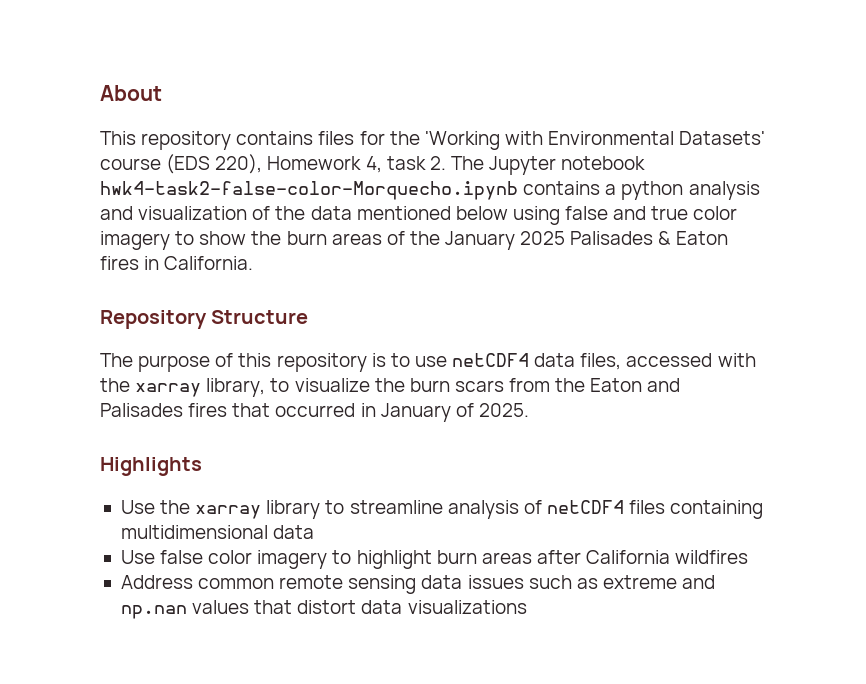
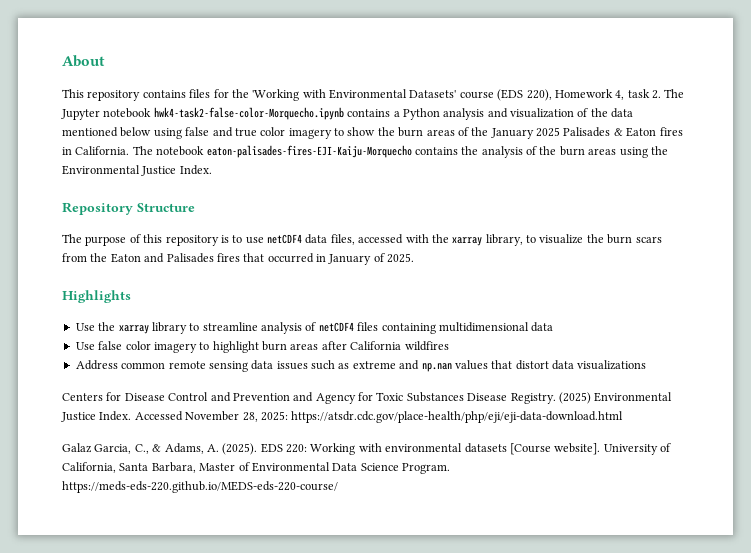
[621,181,684,200] python -> [402,108,440,120] Python
(254, 263) none -> [132,145,668,158] [62,165,212,176] The notebook eaton-palisades-fires-EJI-Kaiju-Morquecho contains the analysis of the burn areas using the Environmental Justice Index.
(527, 607) none -> [62,392,673,404] [61,411,624,423] [62,443,671,455] [62,462,450,474] [62,481,338,493] // Centers for Disease Control and Prevention and Agency for Toxic Substances Disease Registry. (2025) Environmental Justice Index. Accessed November 28, 2025: https://atsdr.cdc.gov/place-health/php/eji/eji-data-download.html // Galaz Garcia, C., & Adams, A. (2025). EDS 220: Working with environmental datasets [Course website]. University of California, Santa Barbara, Master of Environmental Data Science Program. https://meds-eds-220.github.io/MEDS-eds-220-course/

